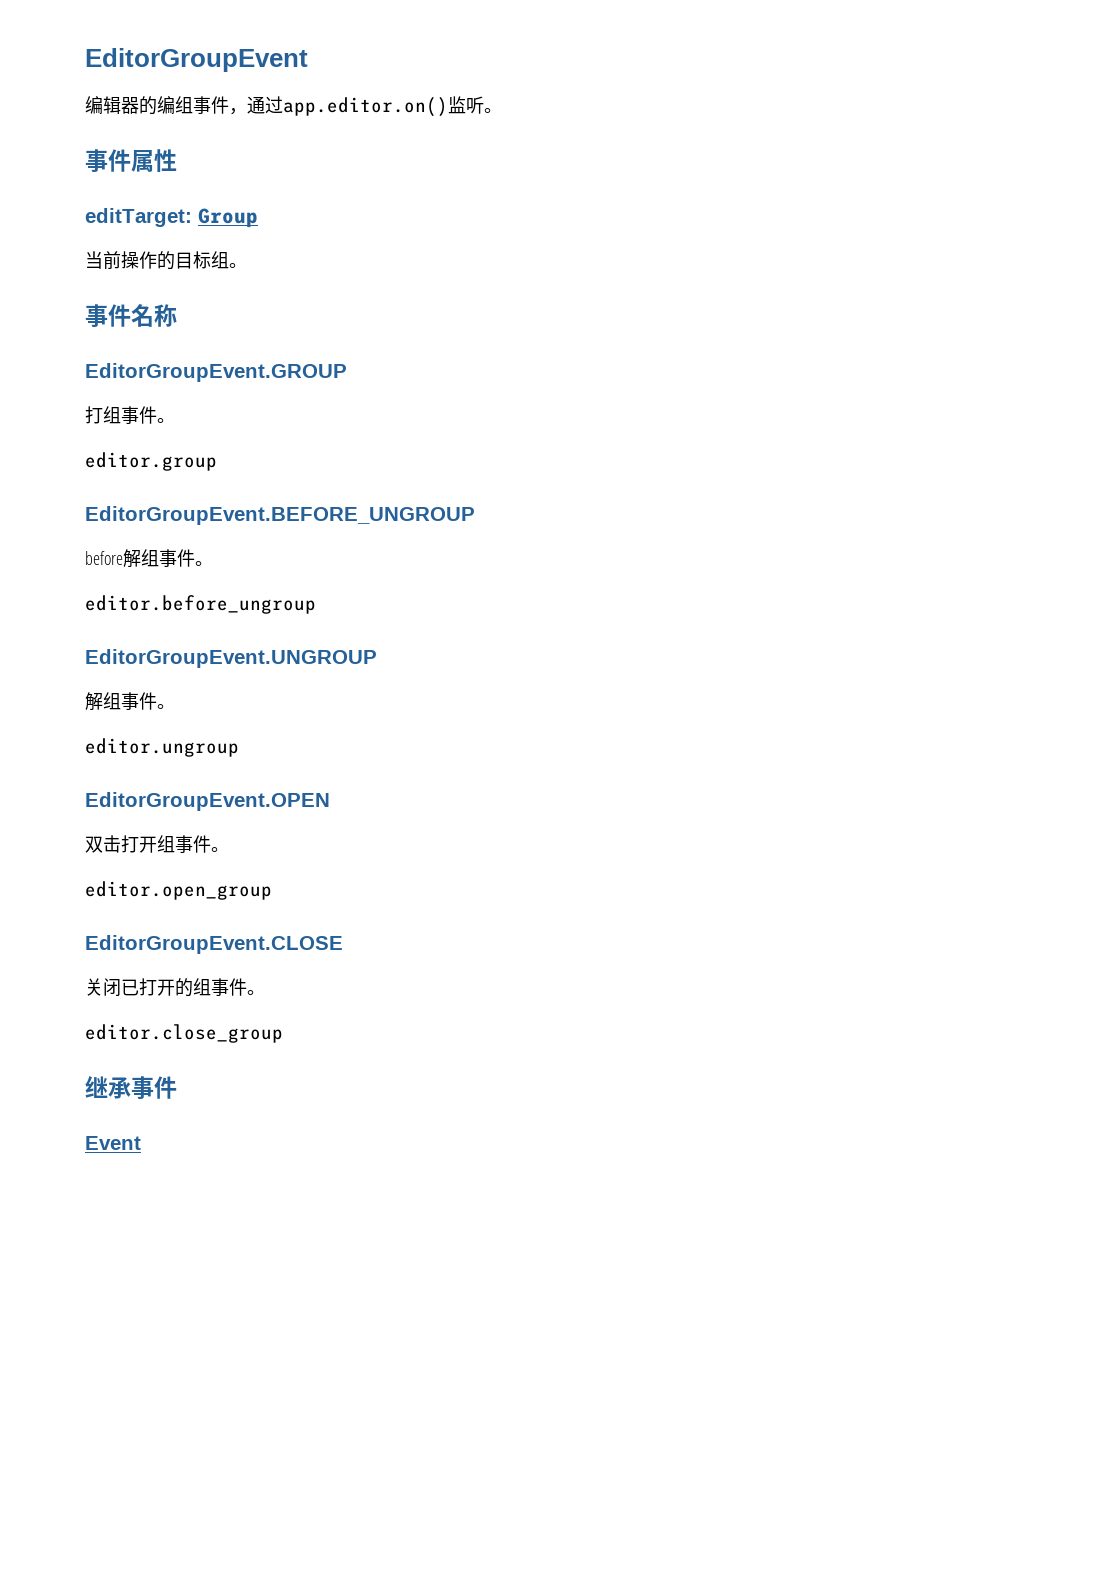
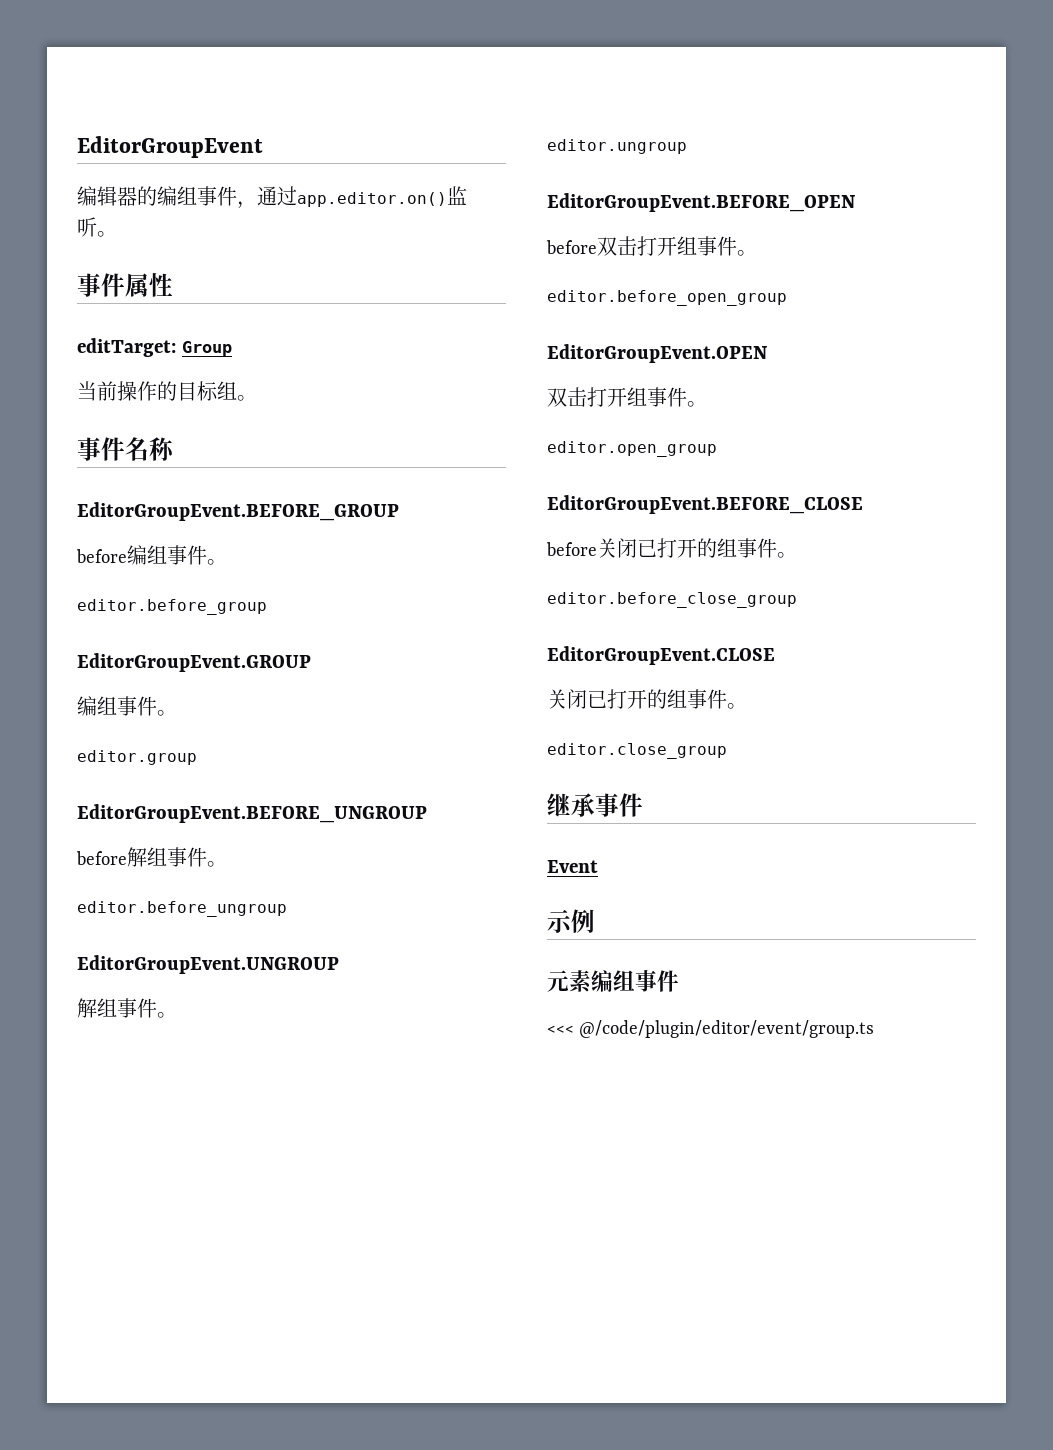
(177, 315) none -> [77,502,399,521] [76,545,227,565] [77,599,267,615] // EditorGroupEvent.BEFORE_GROUP // before编组事件。 // editor.before_group
[85,406,103,424] 打 -> [77,696,97,716] 编
(239, 747) none -> [547,193,855,212] [546,236,757,256] [547,290,787,306] // EditorGroupEvent.BEFORE_OPEN // before双击打开组事件。 // editor.before_open_group
(272, 890) none -> [547,495,863,514] [546,538,797,558] [547,592,797,608] // EditorGroupEvent.BEFORE_CLOSE // before关闭已打开的组事件。 // editor.before_close_group
(141, 1143) none -> [547,909,595,933] [547,970,679,992] [547,1020,875,1038] // 示例 // 元素编组事件 // <<< @/code/plugin/editor/event/group.ts

